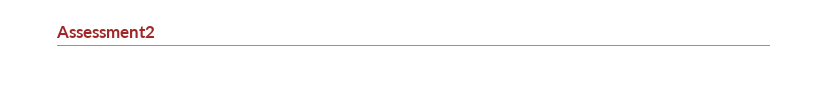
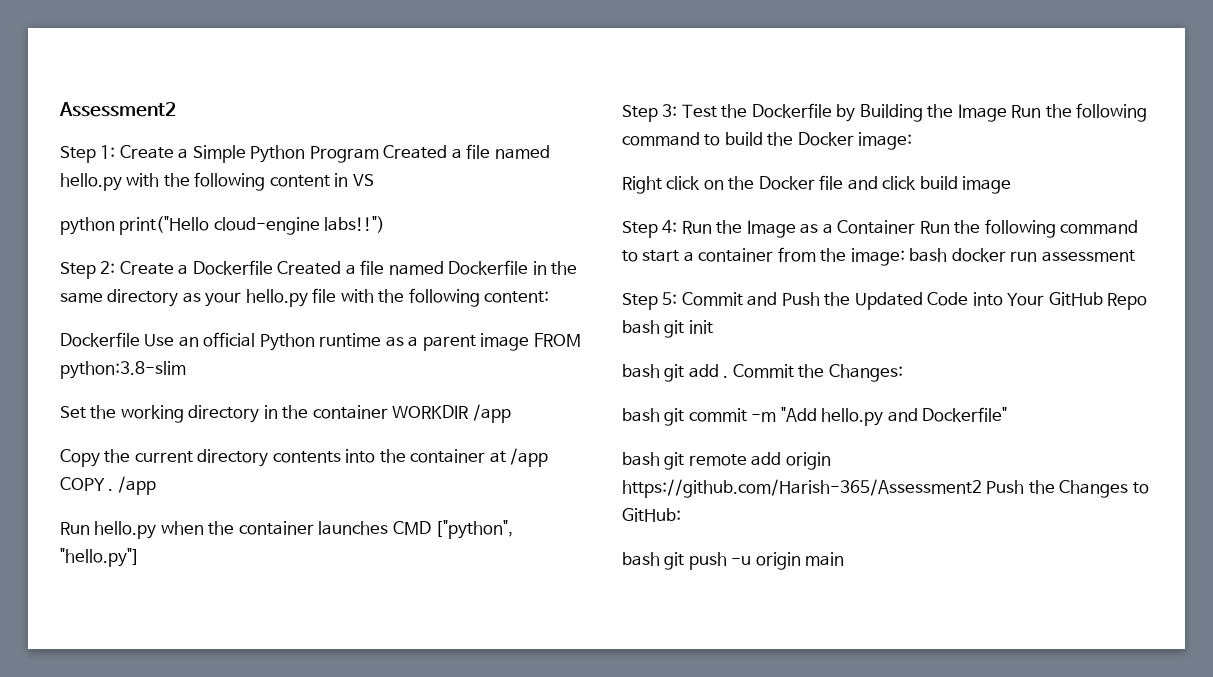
(155, 32) none -> [60,144,550,163] [60,172,374,191] [60,216,386,235] [60,260,578,279] [60,288,550,307] [60,332,581,351] [60,361,186,379] [60,404,511,423] [60,448,549,467] [60,476,156,495] [60,520,514,539] [60,548,140,567] [622,103,1147,122] [622,132,913,150] [622,175,1012,194] [622,219,1139,238] [622,247,1135,266] [622,292,1147,310] [622,320,713,338] [622,364,903,382] [622,407,1008,426] [622,452,831,470] [622,479,1149,498] [622,508,681,522] [622,552,845,570] // Step 1: Create a Simple Python Program Created a file named hello.py with the following content in VS // python print("Hello cloud-engine labs!!") // Step 2: Create a Dockerfile Created a file named Dockerfile in the same directory as your hello.py file with the following content: // Dockerfile Use an official Python runtime as a parent image FROM python:3.8-slim // Set the working directory in the container WORKDIR /app // Copy the current directory contents into the container at /app COPY . /app // Run hello.py when the container launches CMD ["python", "hello.py"] // Step 3: Test the Dockerfile by Building the Image Run the following command to build the Docker image: // Right click on the Docker file and click build image // Step 4: Run the Image as a Container Run the following command to start a container from the image: bash docker run assessment // Step 5: Commit and Push the Updated Code into Your GitHub Repo bash git init // bash git add . Commit the Changes: // bash git commit -m "Add hello.py and Dockerfile" // bash git remote add origin https://github.com/Harish-365/Assessment2 Push the Changes to GitHub: // bash git push -u origin main

